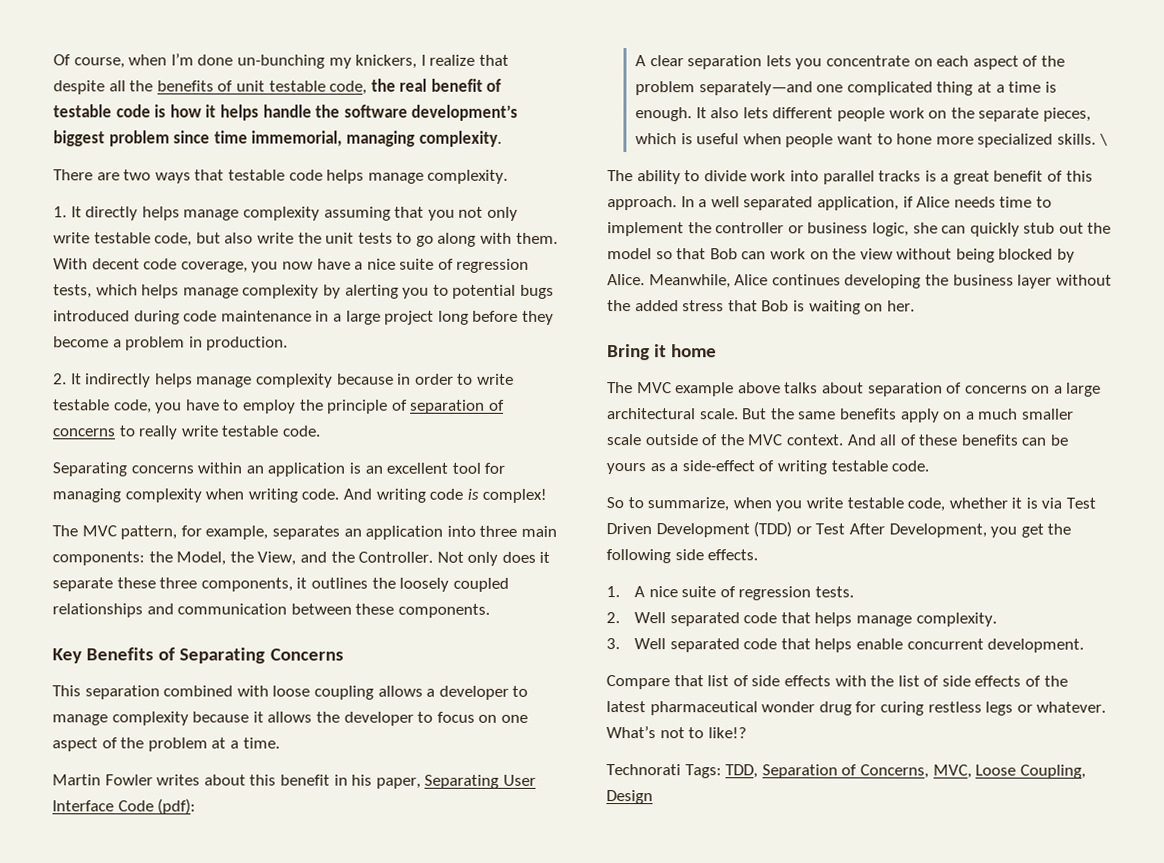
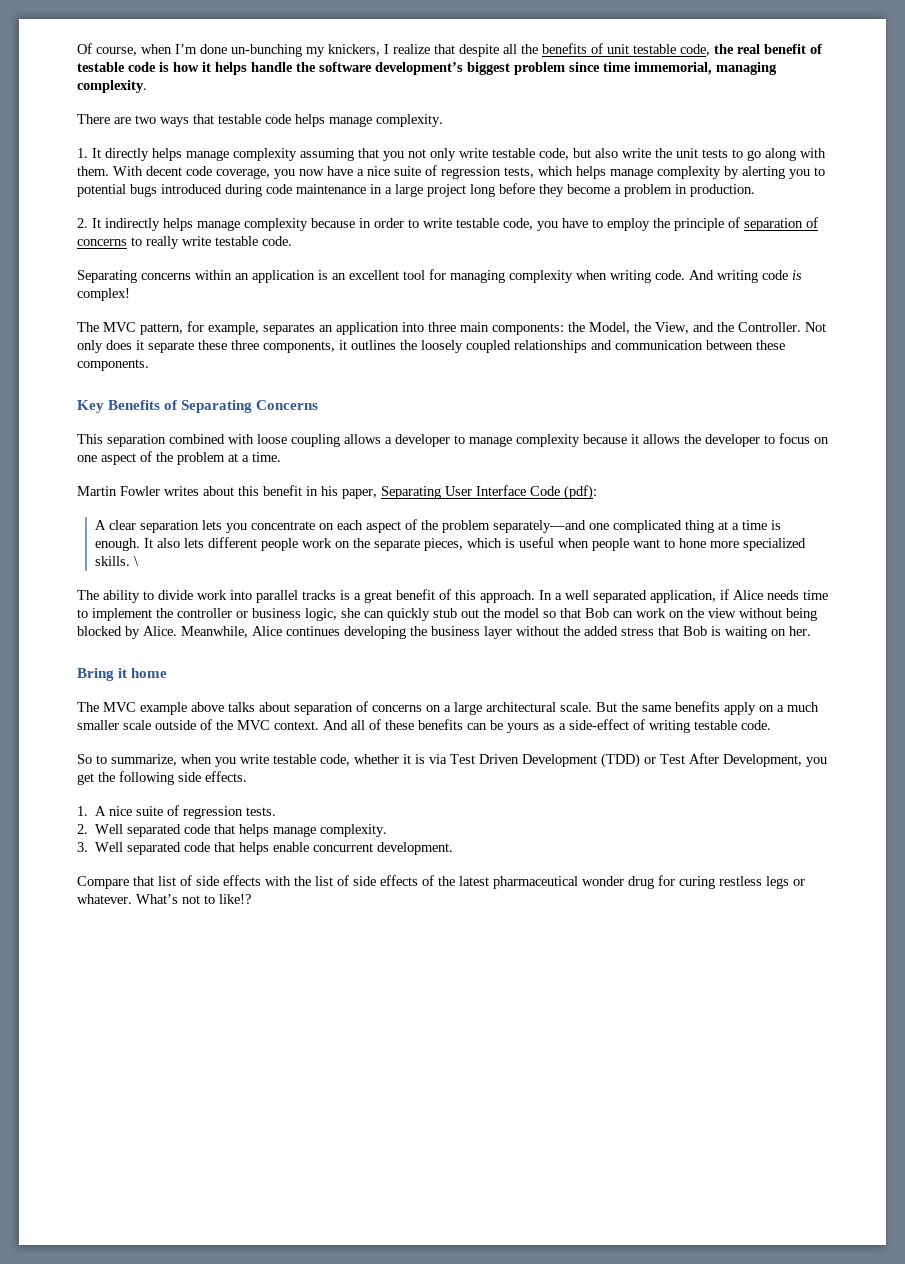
[606,764,1086,779] [606,790,653,805] // Technorati Tags: TDD, Separation of Concerns, MVC, Loose Coupling, Design -> (251, 899) none

